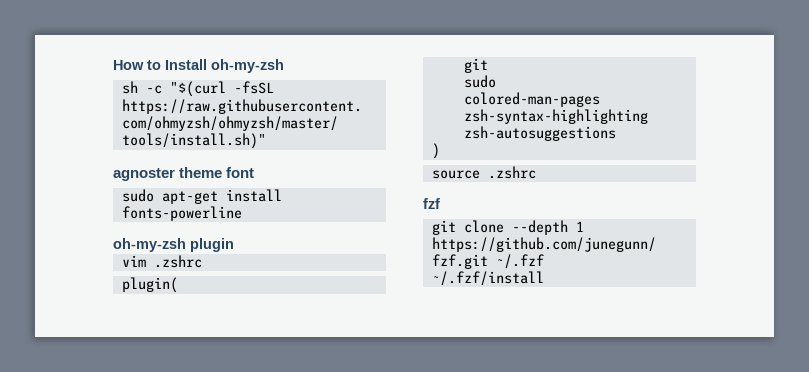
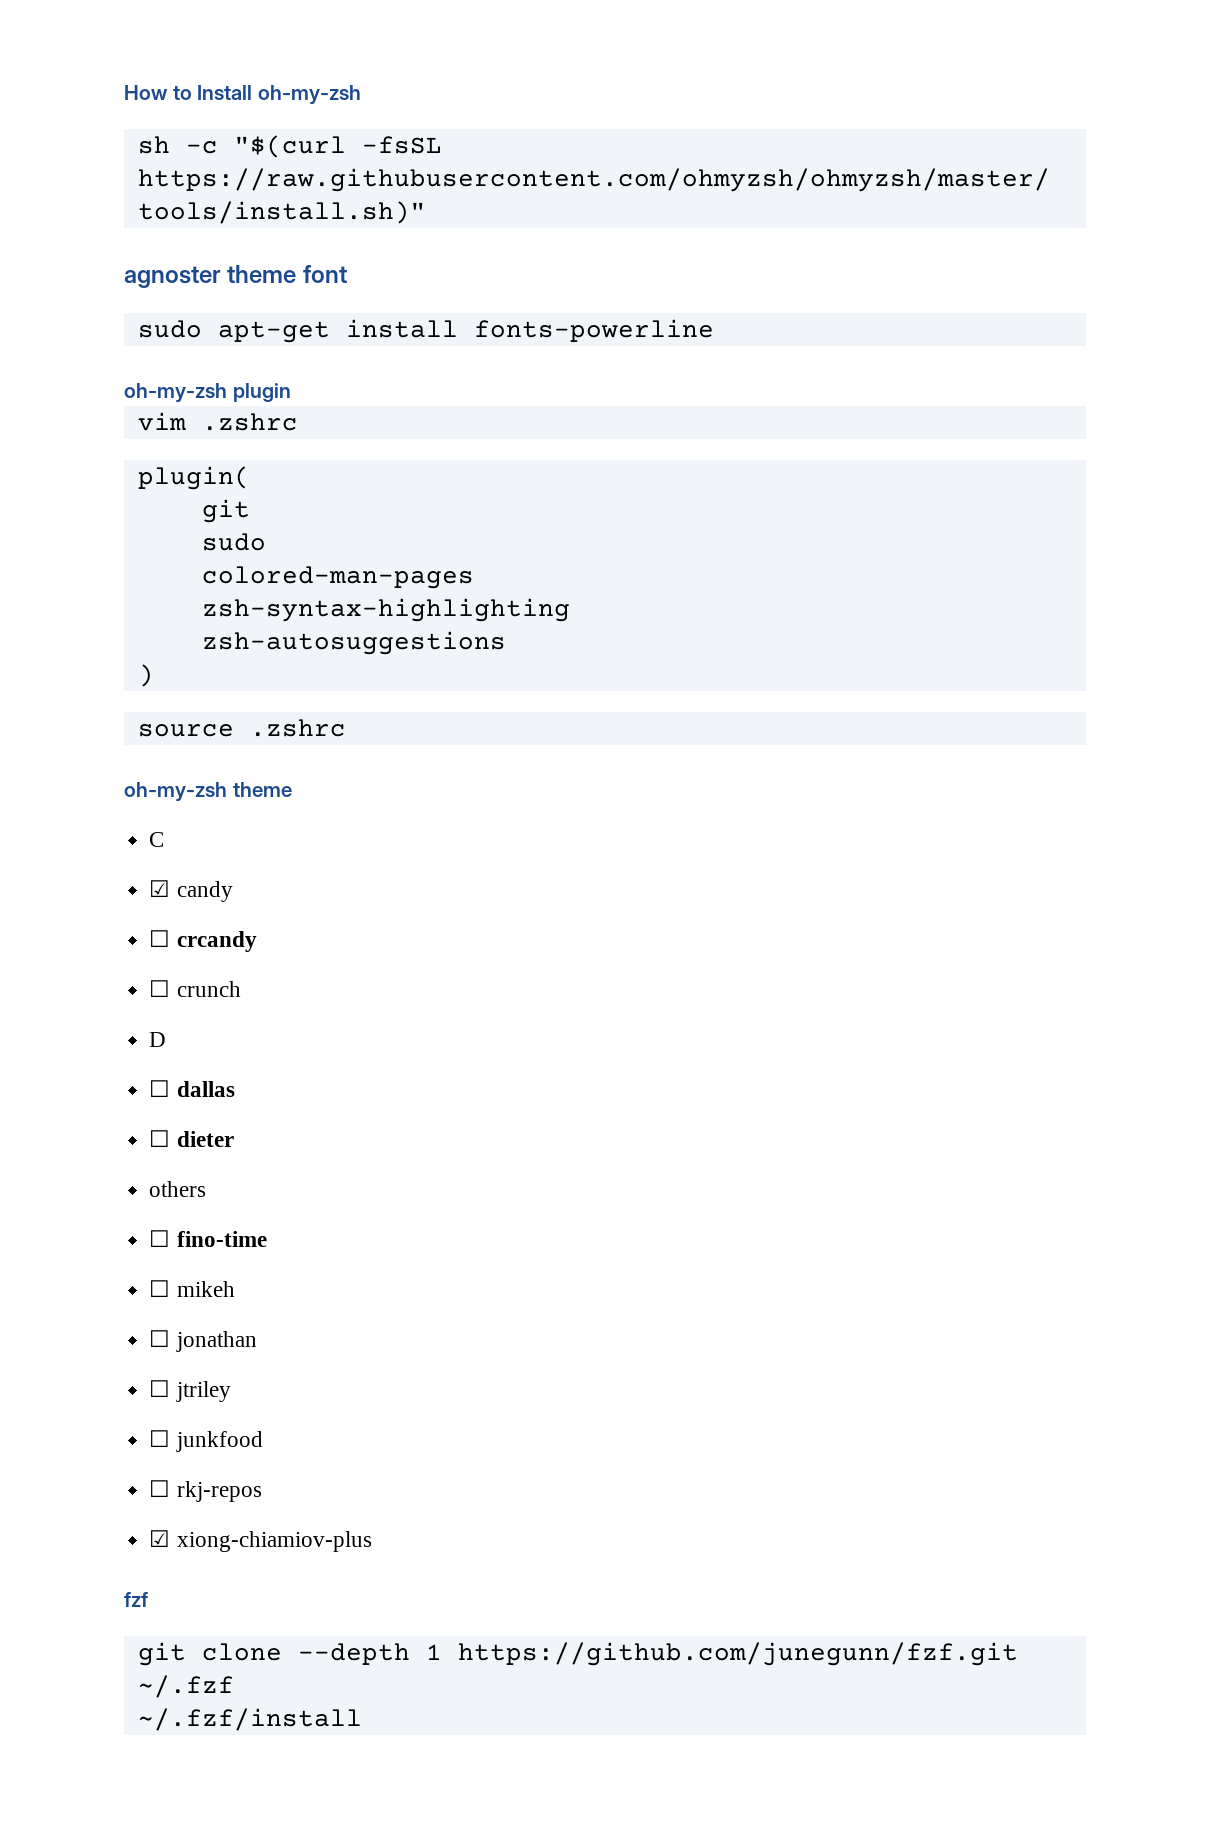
(536, 172) none -> [124,782,292,802] [149,832,165,847] [149,880,233,902] [149,930,257,952] [149,980,241,997] [149,1032,167,1047] [149,1080,235,1097] [149,1130,234,1147] [149,1181,207,1197] [149,1230,267,1247] [149,1280,235,1297] [149,1330,257,1352] [149,1380,231,1402] [149,1430,263,1452] [149,1480,262,1502] [149,1530,372,1552] // oh-my-zsh theme // C // ☑ candy // ☐ crcandy // ☐ crunch // D // ☐ dallas // ☐ dieter // others // ☐ fino-time // ☐ mikeh // ☐ jonathan // ☐ jtriley // ☐ junkfood // ☐ rkj-repos // ☑ xiong-chiamiov-plus

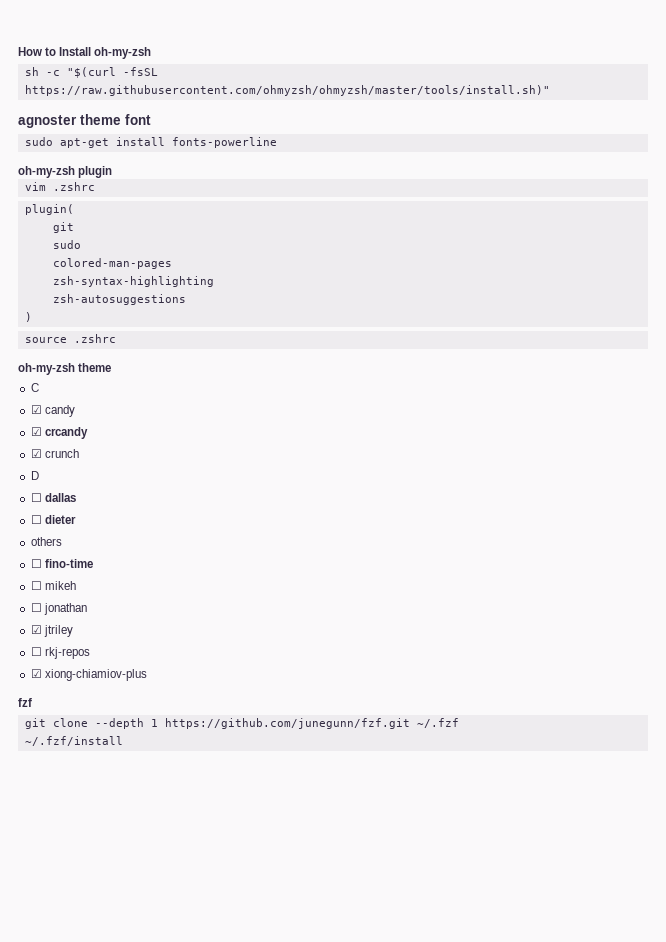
[149,930,171,947] ☐ -> [30,427,42,436] ☑
[149,980,171,997] ☐ -> [30,449,42,458] ☑
[149,1380,171,1397] ☐ -> [30,625,42,634] ☑
[149,1430,263,1452] // ☐ junkfood -> (73, 631) none

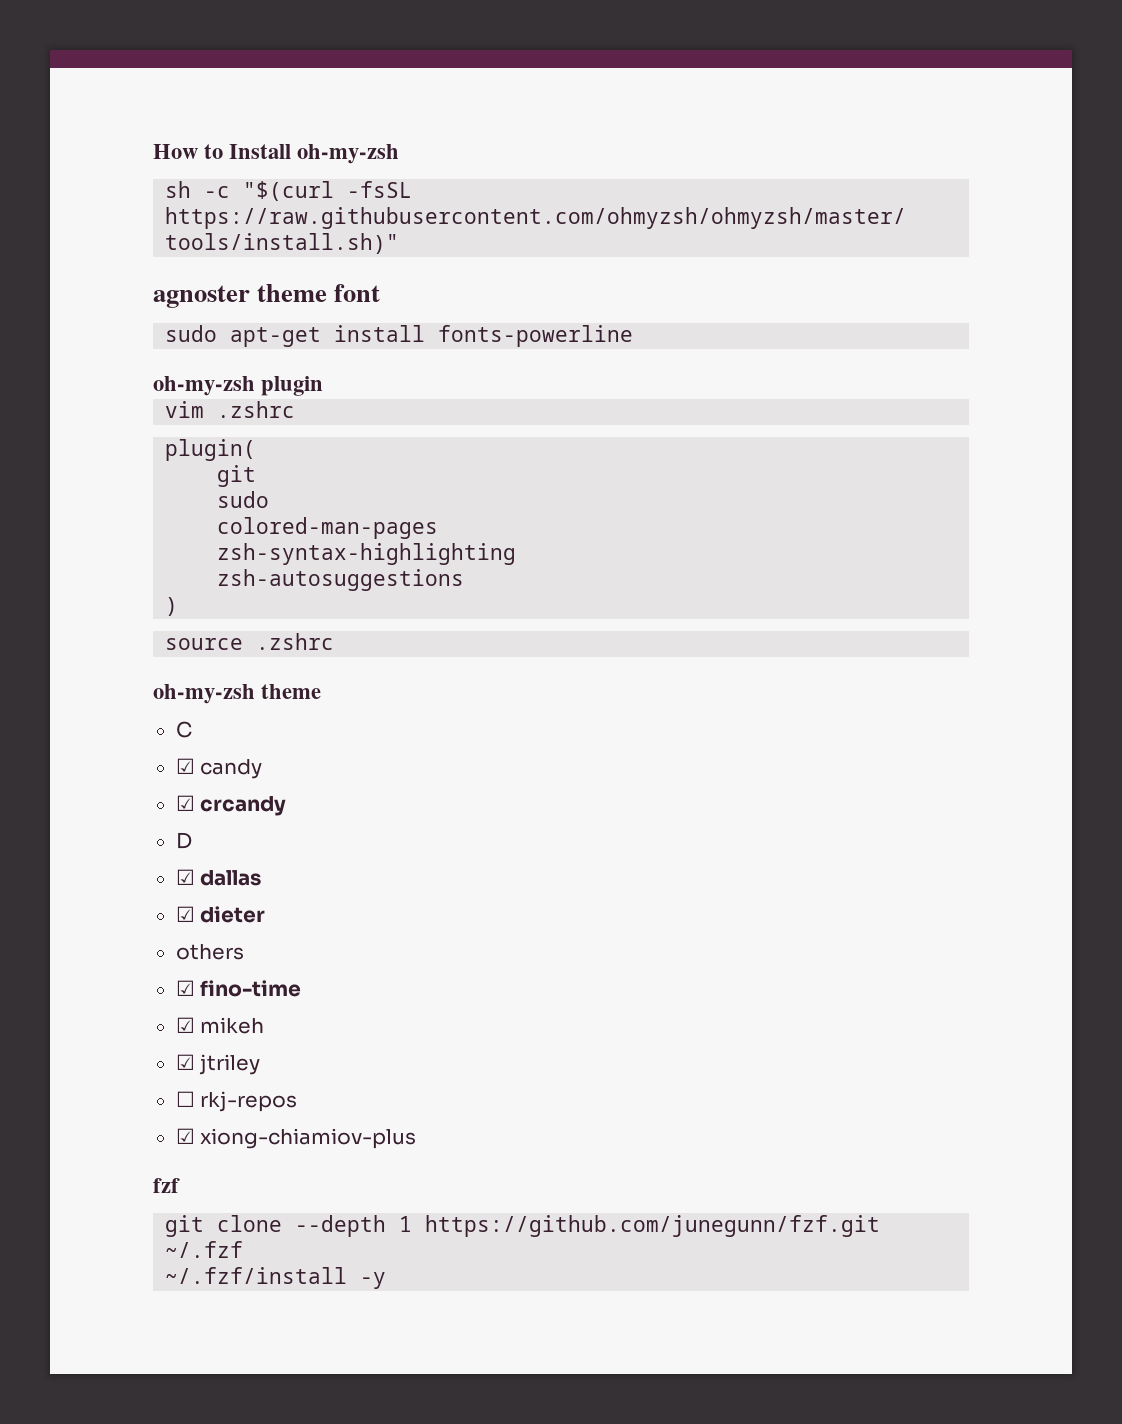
[30,449,79,458] // ☑ crunch -> (287, 806) none
[30,493,42,502] ☐ -> [175,869,195,885] ☑
[30,515,42,524] ☐ -> [175,906,195,922] ☑
[30,559,42,568] ☐ -> [175,980,195,996] ☑
[30,581,42,590] ☐ -> [175,1017,195,1033] ☑
[30,603,87,615] // ☐ jonathan -> (265, 1025) none
(123, 741) none -> [360,1272,387,1289] -y

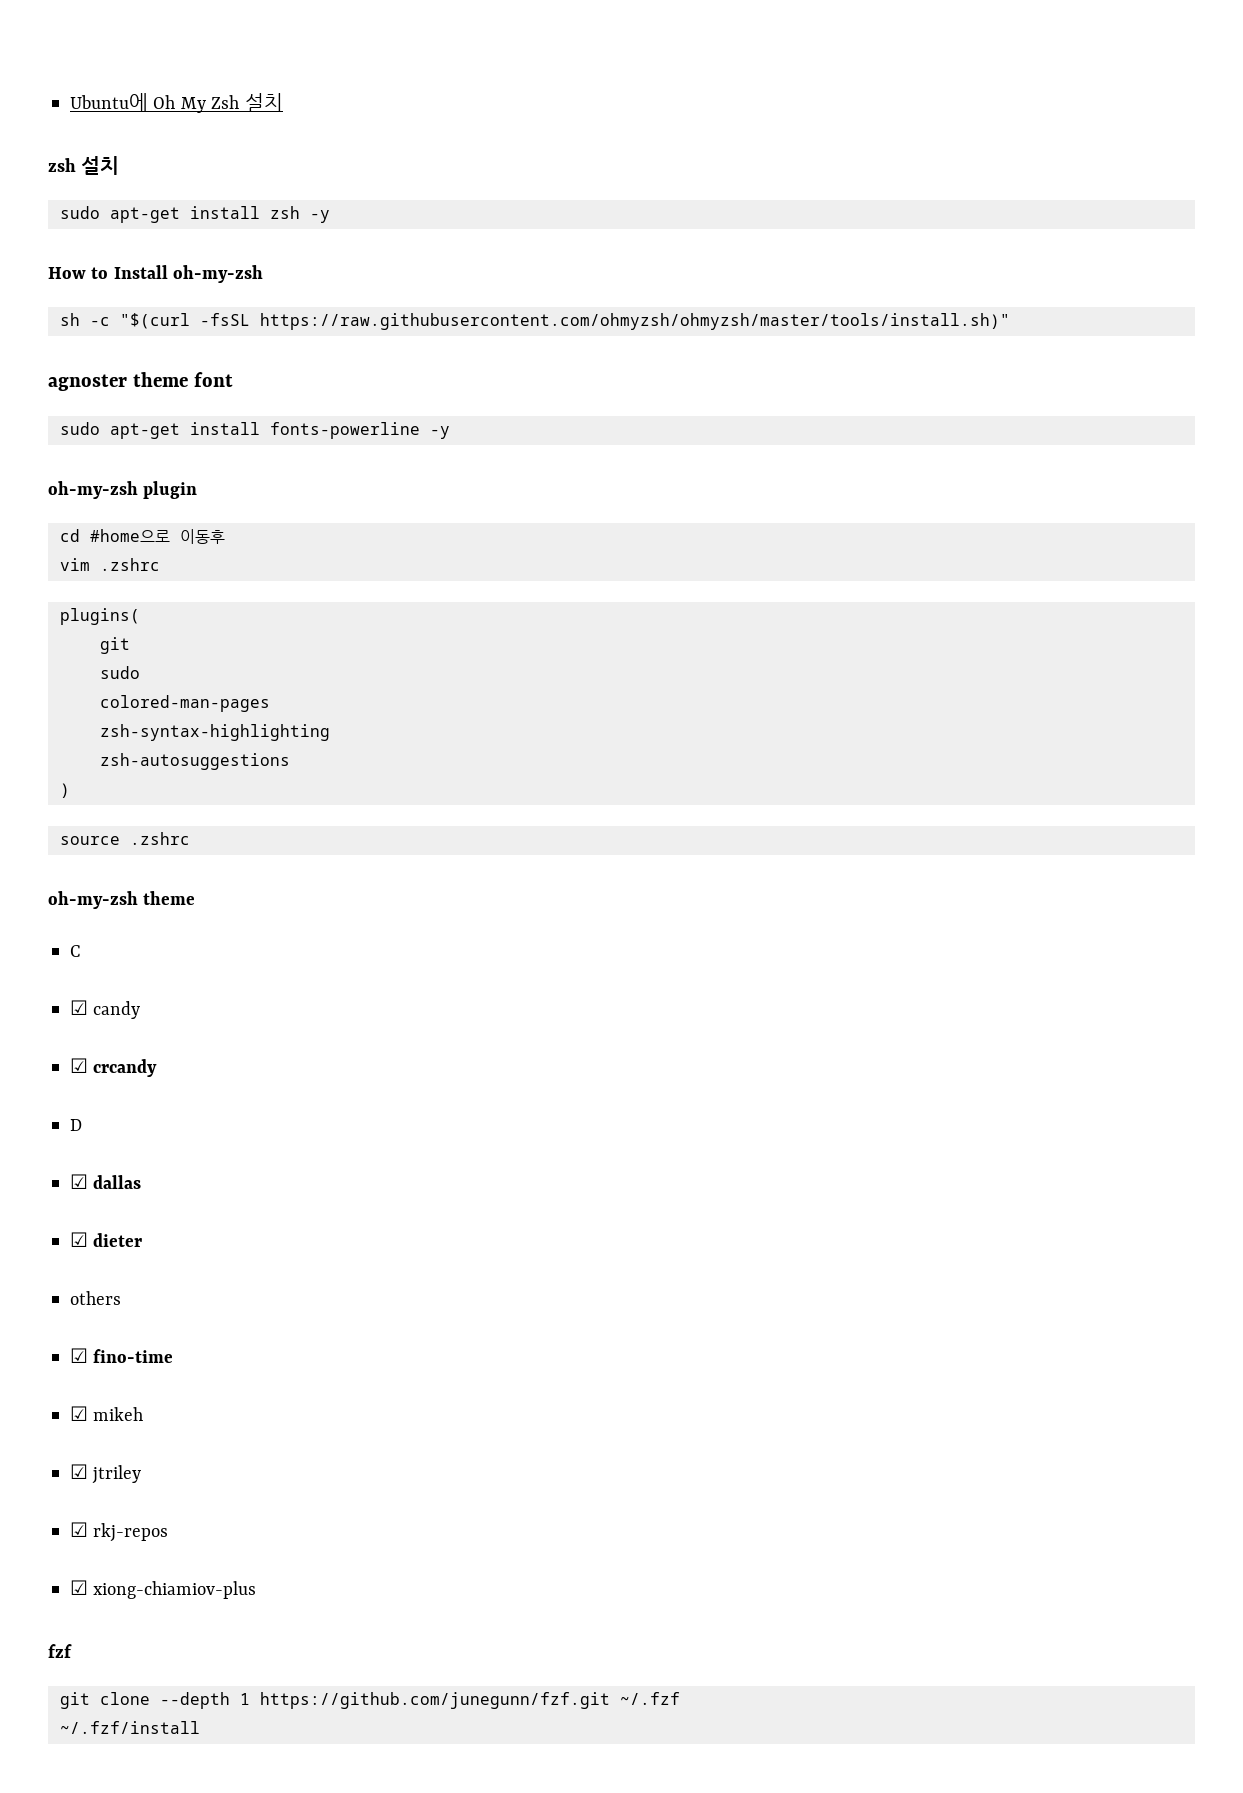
(153, 151) none -> [70,93,283,113] [48,156,120,175] [60,206,330,223] Ubuntu에 Oh My Zsh 설치 // zsh 설치 // sudo apt-get install zsh -y //
(634, 336) none -> [430,426,450,439] -y
(324, 386) none -> [60,529,225,544] // cd #home으로 이동후
[165,439,257,461] plugin( -> [60,608,140,625] plugins(
[175,1091,195,1107] ☐ -> [70,1522,88,1537] ☑
[360,1272,387,1289] -y -> (200, 1727) none

